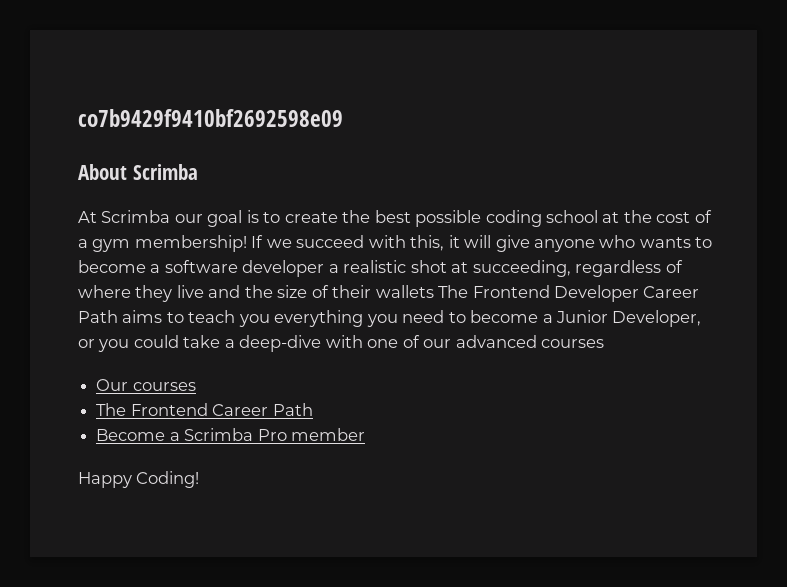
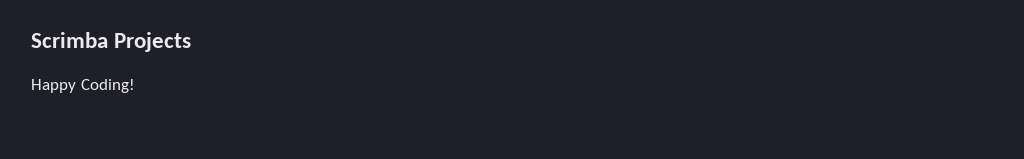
[78,109,343,127] [78,164,198,180] [78,210,712,227] [78,235,713,252] [78,260,683,277] [78,285,700,302] [78,310,702,327] [78,335,605,352] [96,379,196,391] [96,403,313,416] [96,428,365,441] co7b9429f9410bf2692598e09 // About Scrimba // At Scrimba our goal is to create the best possible coding school at the cost of a gym membership! If we succeed with this, it will give anyone who wants to become a software developer a realistic shot at succeeding, regardless of where they live and the size of their wallets The Frontend Developer Career Path aims to teach you everything you need to become a Junior Developer, or you could take a deep-dive with one of our advanced courses // Our courses // The Frontend Career Path // Become a Scrimba Pro member -> [31,32,192,52] Scrimba Projects

